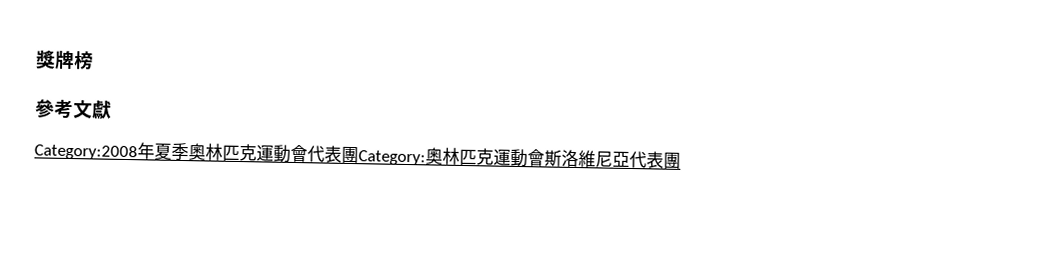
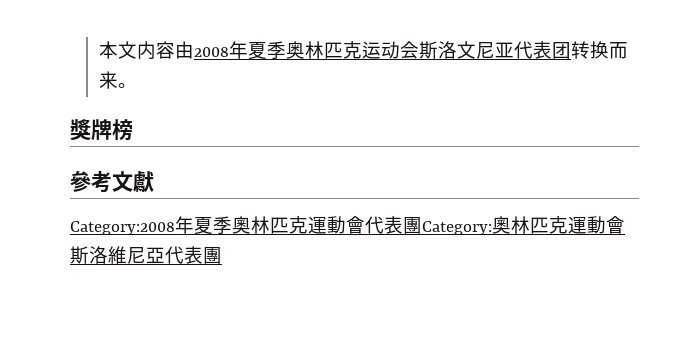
(36, 60) none -> [98,41,628,60] [98,71,137,89] 本文内容由2008年夏季奥林匹克运动会斯洛文尼亚代表团转换而来。 //

